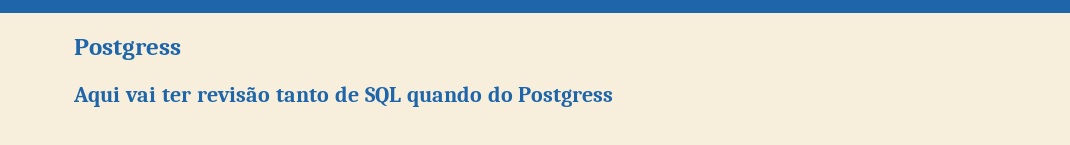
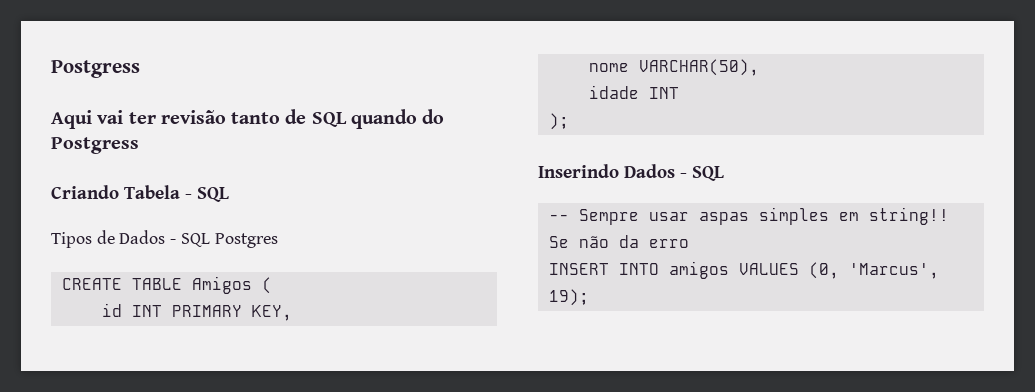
(614, 97) none -> [51,185,229,202] [51,230,278,248] [61,276,272,294] [101,303,292,321] [588,59,759,76] [588,85,679,99] [548,113,569,130] [538,164,724,181] [548,207,949,225] [548,235,689,248] [548,261,939,279] [548,289,589,306] // Criando Tabela - SQL // Tipos de Dados - SQL Postgres // CREATE TABLE Amigos ( // id INT PRIMARY KEY, // nome VARCHAR(50), // idade INT // ); // Inserindo Dados - SQL // -- Sempre usar aspas simples em string!! Se não da erro // INSERT INTO amigos VALUES (0, 'Marcus', 19);

